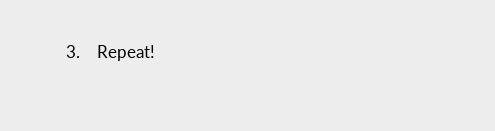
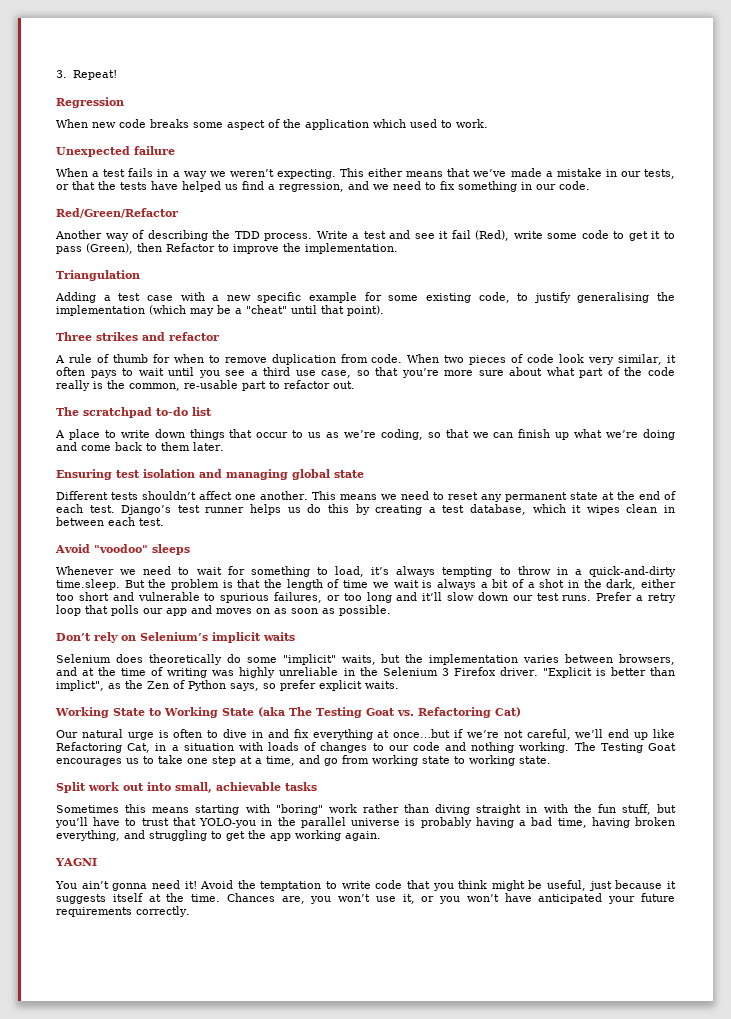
(156, 53) none -> [56,97,124,108] [56,119,488,130] [56,146,175,157] [56,168,676,179] [56,181,590,192] [56,208,178,218] [55,230,675,241] [56,243,398,254] [56,270,140,281] [55,292,675,303] [56,305,384,316] [56,332,219,341] [55,354,676,365] [56,367,675,378] [56,380,355,391] [56,407,212,418] [55,429,676,440] [56,442,224,451] [56,469,364,480] [56,491,676,502] [56,504,675,515] [56,517,164,526] [55,544,190,555] [56,566,676,577] [56,579,676,590] [56,592,677,603] [56,605,391,616] [56,632,295,643] [56,654,675,665] [56,667,675,678] [56,680,399,691] [55,707,521,718] [56,729,676,740] [56,742,676,753] [56,755,551,766] [56,782,317,793] [56,804,676,815] [55,817,676,828] [56,830,381,841] [55,858,97,866] [55,880,677,891] [56,893,675,904] [56,906,190,917] // Regression // When new code breaks some aspect of the application which used to work. // Unexpected failure // When a test fails in a way we weren’t expecting. This either means that we’ve made a mistake in our tests, or that the tests have helped us find a regression, and we need to fix something in our code. // Red/Green/Refactor // Another way of describing the TDD process. Write a test and see it fail (Red), write some code to get it to pass (Green), then Refactor to improve the implementation. // Triangulation // Adding a test case with a new specific example for some existing code, to justify generalising the implementation (which may be a "cheat" until that point). // Three strikes and refactor // A rule of thumb for when to remove duplication from code. When two pieces of code look very similar, it often pays to wait until you see a third use case, so that you’re more sure about what part of the code really is the common, re-usable part to refactor out. // The scratchpad to-do list // A place to write down things that occur to us as we’re coding, so that we can finish up what we’re doing and come back to them later. // Ensuring test isolation and managing global state // Different tests shouldn’t affect one another. This means we need to reset any permanent state at the end of each test. Django’s test runner helps us do this by creating a test database, which it wipes clean in between each test. // Avoid "voodoo" sleeps // Whenever we need to wait for something to load, it’s always tempting to throw in a quick-and-dirty time.sleep. But the problem is that the length of time we wait is always a bit of a shot in the dark, either too short and vulnerable to spurious failures, or too long and it’ll slow down our test runs. Prefer a retry loop that polls our app and moves on as soon as possible. // Don’t rely on Selenium’s implicit waits // Selenium does theoretically do some "implicit" waits, but the implementation varies between browsers, and at the time of writing was highly unreliable in the Selenium 3 Firefox driver. "Explicit is better than implict", as the Zen of Python says, so prefer explicit waits. // Working State to Working State (aka The Testing Goat vs. Refactoring Cat) // Our natural urge is often to dive in and fix everything at once…but if we’re not careful, we’ll end up like Refactoring Cat, in a situation with loads of changes to our code and nothing working. The Testing Goat encourages us to take one step at a time, and go from working state to working state. // Split work out into small, achievable tasks // Sometimes this means starting with "boring" work rather than diving straight in with the fun stuff, but you’ll have to trust that YOLO-you in the parallel universe is probably having a bad time, having broken everything, and struggling to get the app working again. // YAGNI // You ain’t gonna need it! Avoid the temptation to write code that you think might be useful, just because it suggests itself at the time. Chances are, you won’t use it, or you won’t have anticipated your future requirements correctly.

